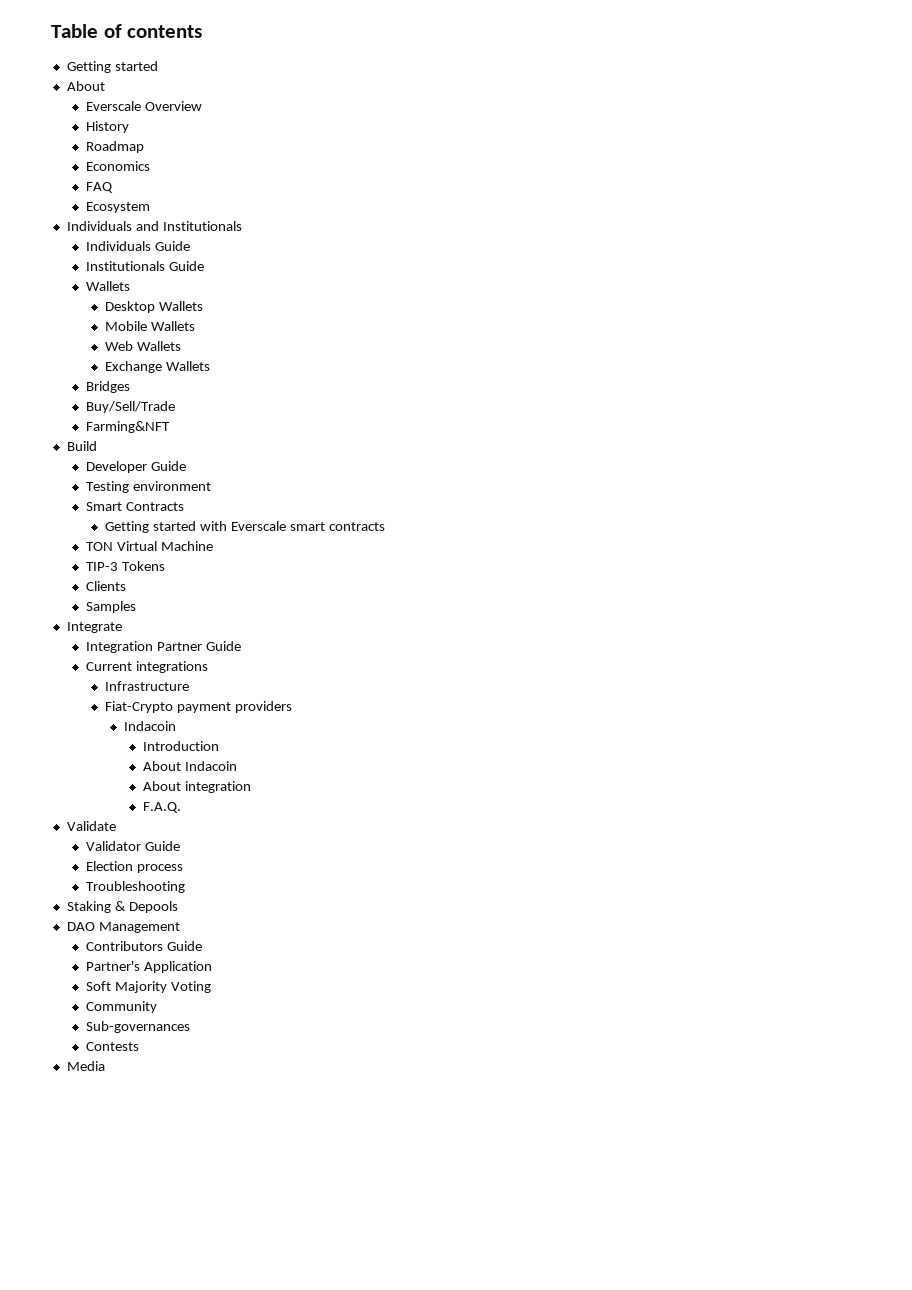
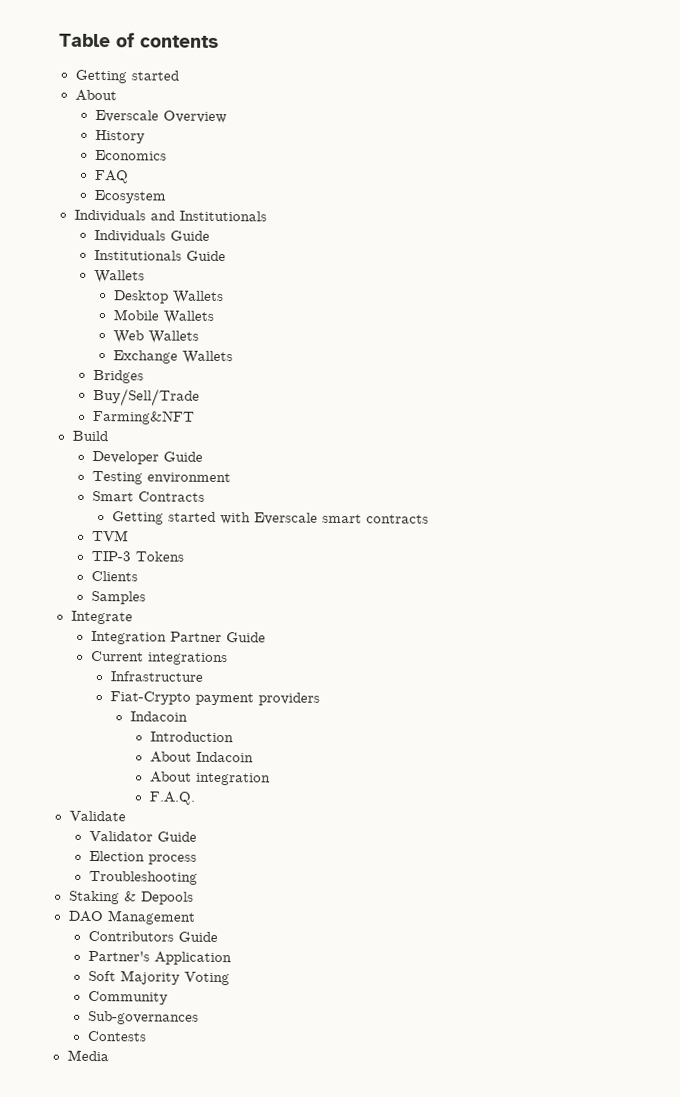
[85,141,144,153] // Roadmap -> (145, 136) none
[85,541,213,551] TON Virtual Machine -> [91,529,129,542] TVM

